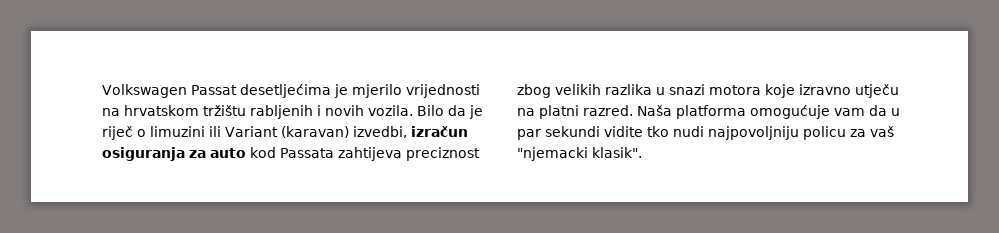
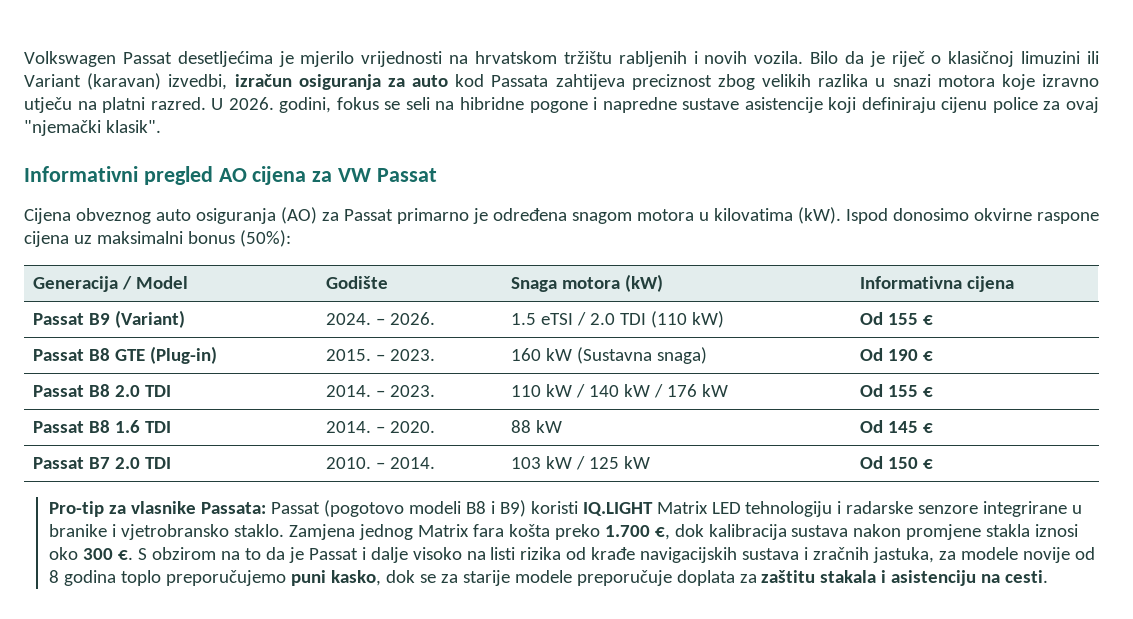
(146, 133) none -> [948,51,1015,67] klasičnoj
[637,105,900,119] [517,126,894,140] [517,147,642,161] Naša platforma omogućuje vam da u par sekundi vidite tko nudi najpovoljniju policu za vaš "njemacki klasik". -> [211,97,1099,113] [24,120,161,136] [24,166,437,185] [24,207,1099,224] [24,230,291,247] [32,276,188,292] [325,276,388,289] [510,274,663,292] [859,276,1014,292] [32,310,185,328] [325,312,435,325] [510,311,724,328] [859,312,933,325] [32,346,217,364] [325,349,435,361] [510,347,707,364] [859,348,933,361] [32,384,171,397] [325,385,435,397] [510,384,728,398] [859,384,933,397] [32,420,171,433] [325,421,435,433] [510,420,562,433] [859,420,933,433] [32,457,171,469] [325,457,435,469] [510,456,650,470] [859,456,933,469] [48,500,1083,517] [48,524,1079,540] [48,547,1096,563] [48,570,1049,586] U 2026. godini, fokus se seli na hibridne pogone i napredne sustave asistencije koji definiraju cijenu police za ovaj "njemački klasik". // Informativni pregled AO cijena za VW Passat // Cijena obveznog auto osiguranja (AO) za Passat primarno je određena snagom motora u kilovatima (kW). Ispod donosimo okvirne raspone cijena uz maksimalni bonus (50%): // Generacija / Model | Godište | Snaga motora (kW) | Informativna cijena // Passat B9 (Variant) | 2024. – 2026. | 1.5 eTSI / 2.0 TDI (110 kW) | Od 155 € // Passat B8 GTE (Plug-in) | 2015. – 2023. | 160 kW (Sustavna snaga) | Od 190 € // Passat B8 2.0 TDI | 2014. – 2023. | 110 kW / 140 kW / 176 kW | Od 155 € // Passat B8 1.6 TDI | 2014. – 2020. | 88 kW | Od 145 € // Passat B7 2.0 TDI | 2010. – 2014. | 103 kW / 125 kW | Od 150 € // Pro-tip za vlasnike Passata: Passat (pogotovo modeli B8 i B9) koristi IQ.LIGHT Matrix LED tehnologiju i radarske senzore integrirane u branike i vjetrobransko staklo. Zamjena jednog Matrix fara košta preko 1.700 €, dok kalibracija sustava nakon promjene stakla iznosi oko 300 €. S obzirom na to da je Passat i dalje visoko na listi rizika od krađe navigacijskih sustava i zračnih jastuka, za modele novije od 8 godina toplo preporučujemo puni kasko, dok se za starije modele preporučuje doplata za zaštitu stakala i asistenciju na cesti.

